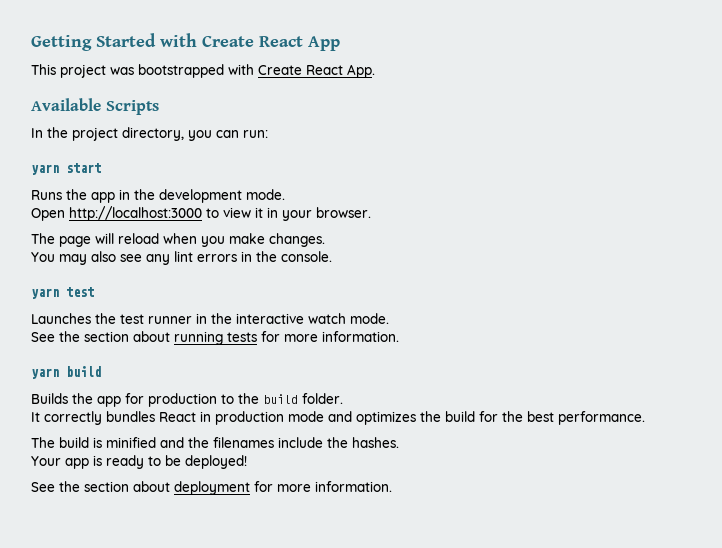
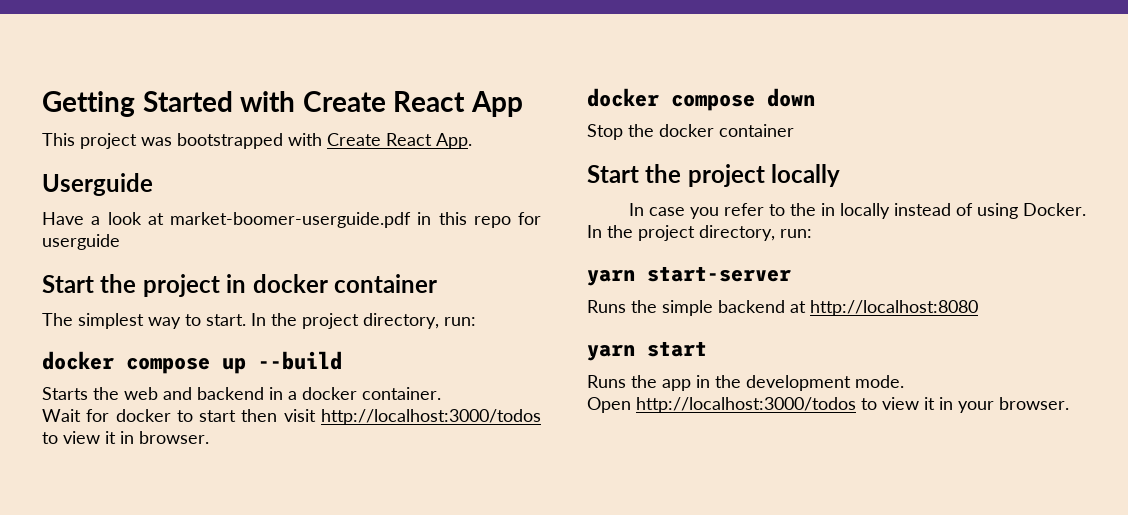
[31,98,159,115] [31,127,268,141] Available Scripts // In the project directory, you can run: -> [42,173,153,196] [42,212,541,228] [42,234,120,250] [42,274,438,297] [42,313,476,329] [42,351,342,374] [42,387,441,400] [42,409,541,425] [42,431,209,444] [587,88,815,111] [587,124,794,140] [587,164,841,187] [628,203,1086,219] [587,225,812,241] [587,266,791,286] [587,300,978,316] Userguide // Have a look at market-boomer-userguide.pdf in this repo for userguide // Start the project in docker container // The simplest way to start. In the project directory, run: // docker compose up --build // Starts the web and backend in a docker container. // Wait for docker to start then visit http://localhost:3000/todos to view it in browser. // docker compose down // Stop the docker container // Start the project locally // In case you refer to the in locally instead of using Docker. In the project directory, run: // yarn start-server // Runs the simple backend at http://localhost:8080
[69,206,202,221] http://localhost:3000 -> [636,397,856,413] http://localhost:3000/todos
[31,233,325,247] [31,251,332,265] [31,287,94,299] [31,313,389,324] [31,331,399,345] [31,366,101,379] [31,393,343,407] [31,411,645,425] [31,437,399,448] [31,455,247,469] [31,481,392,495] // The page will reload when you make changes. // You may also see any lint errors in the console. // yarn test // Launches the test runner in the interactive watch mode. // See the section about running tests for more information. // yarn build // Builds the app for production to the build folder. // It correctly bundles React in production mode and optimizes the build for the best performance. // The build is minified and the filenames include the hashes. // Your app is ready to be deployed! // See the section about deployment for more information. -> (1069, 403) none

